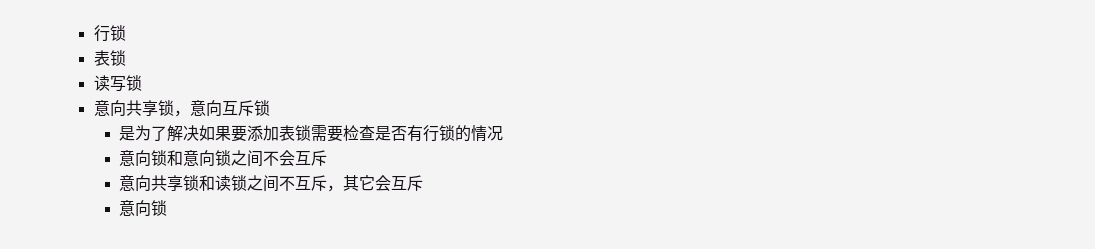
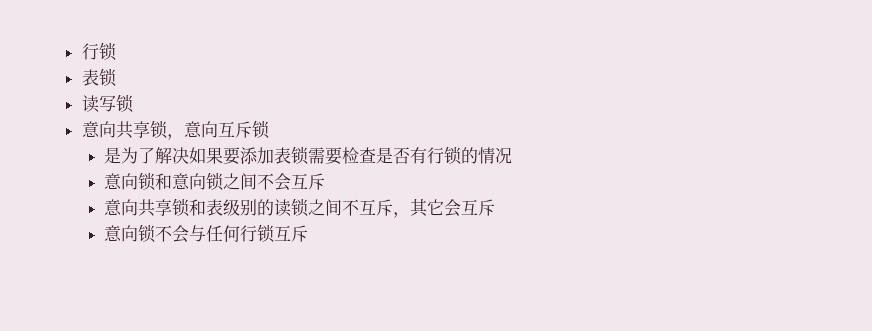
(216, 183) none -> [206,199,275,216] 表级别的
(168, 208) none -> [155,224,309,243] 不会与任何行锁互斥

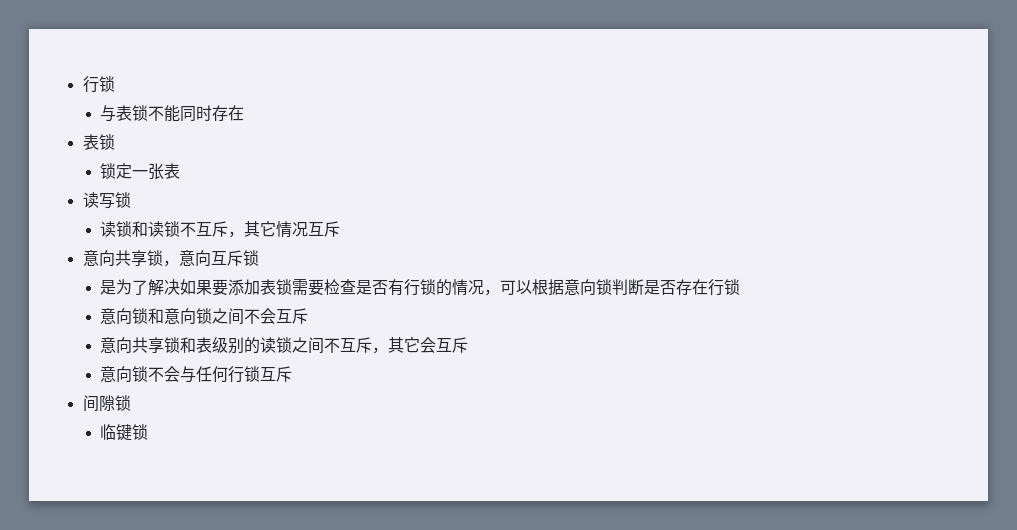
[81,42,117,61] [81,68,117,87] 行锁 // 表锁 -> [82,76,115,93] [100,105,245,122] [82,134,115,150] [100,163,181,180] 行锁 // 与表锁不能同时存在 // 表锁 // 锁定一张表
(134, 103) none -> [100,221,341,238] // 读锁和读锁不互斥，其它情况互斥
(513, 155) none -> [484,279,741,296] ，可以根据意向锁判断是否存在行锁
(309, 233) none -> [82,395,131,412] [100,424,149,441] // 间隙锁 // 临键锁

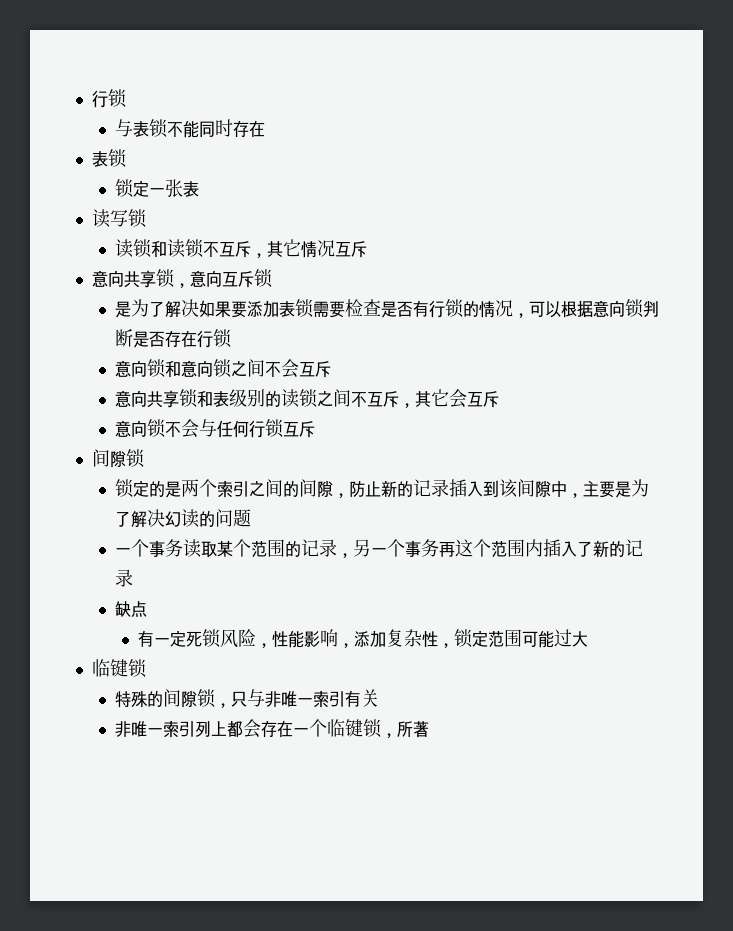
[100,424,149,441] 临键锁 -> [115,479,650,498] [115,509,252,528] [115,539,644,558] [115,569,134,587] [115,601,148,617] [138,629,589,648] [91,659,147,678] [115,689,380,708] [115,719,430,738] 锁定的是两个索引之间的间隙，防止新的记录插入到该间隙中，主要是为了解决幻读的问题 // 一个事务读取某个范围的记录，另一个事务再这个范围内插入了新的记录 // 缺点 // 有一定死锁风险，性能影响，添加复杂性，锁定范围可能过大 // 临键锁 // 特殊的间隙锁，只与非唯一索引有关 // 非唯一索引列上都会存在一个临键锁，所著

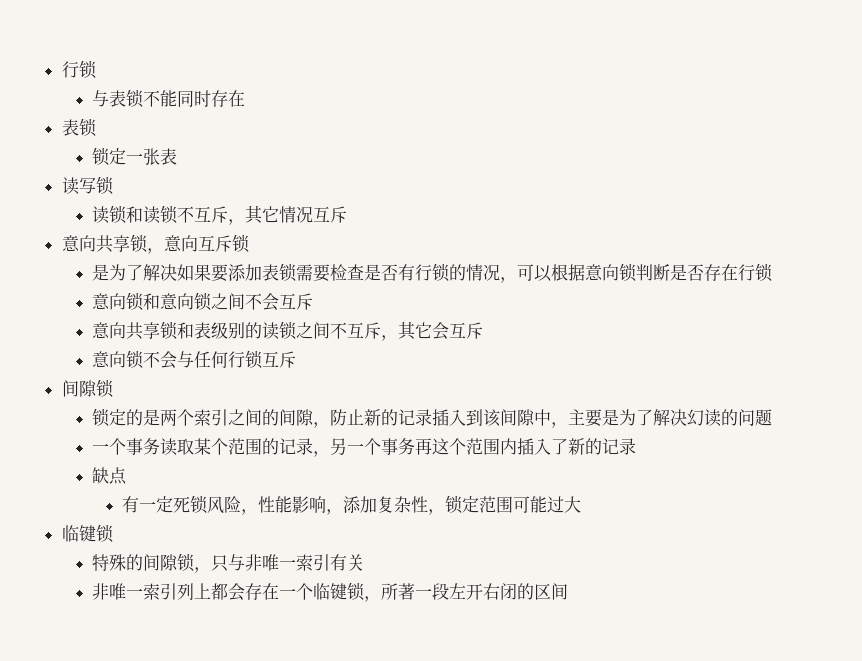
(430, 729) none -> [415,583,569,600] 一段左开右闭的区间

